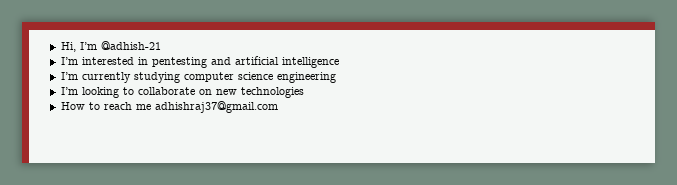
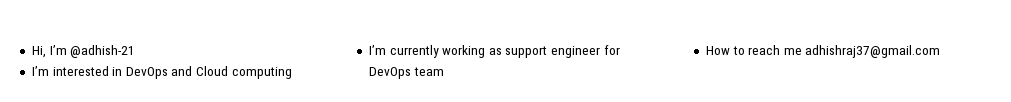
[151,56,339,68] [60,72,336,83] [60,87,304,98] pentesting and artificial intelligence // I’m currently studying computer science engineering // I’m looking to collaborate on new technologies -> [125,66,292,79] [368,45,620,58] [368,67,444,79] DevOps and Cloud computing // I’m currently working as support engineer for DevOps team

